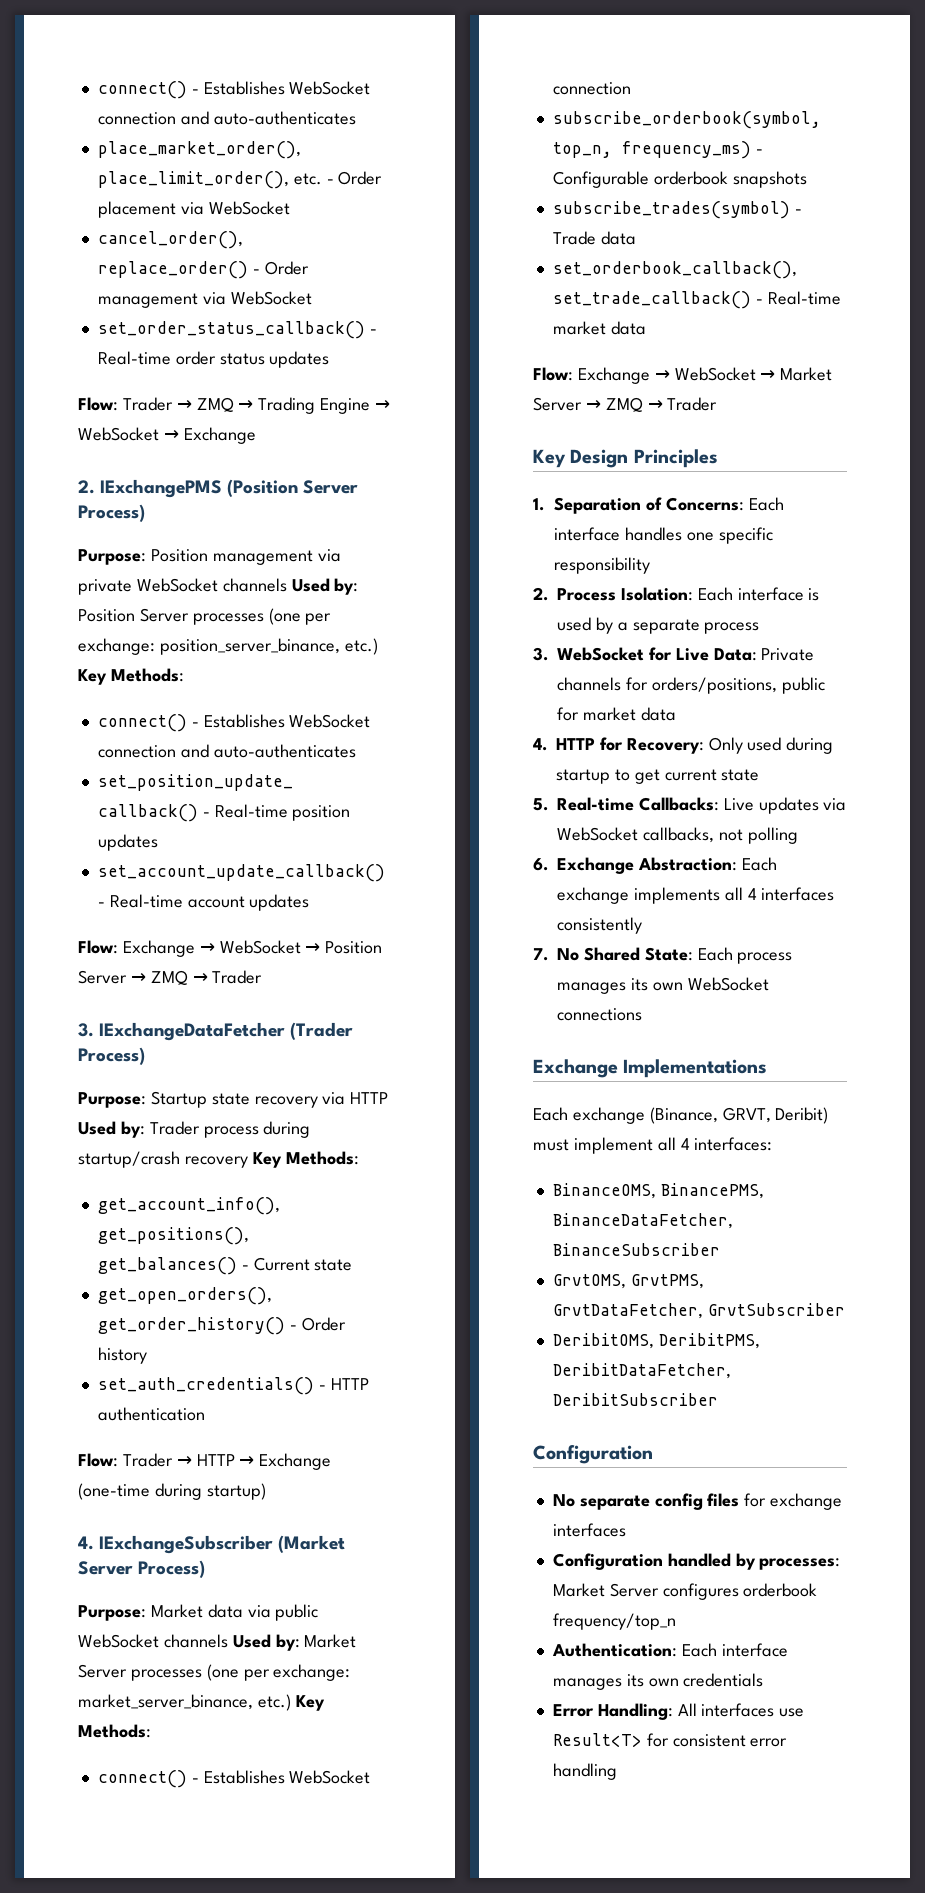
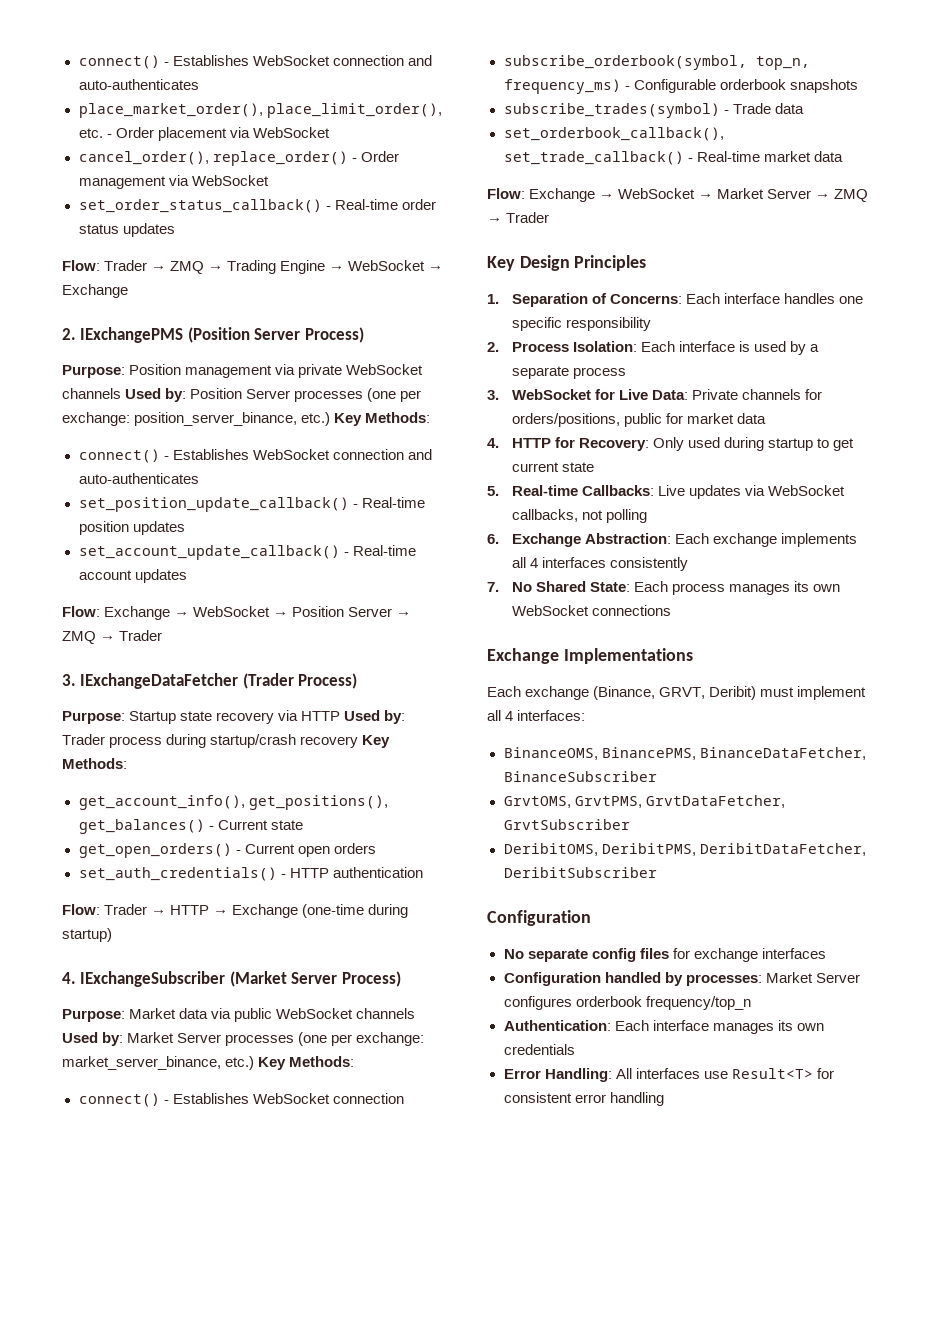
[97,1287,272,1305] [97,1317,346,1335] [97,1347,147,1364] get_open_orders(), get_order_history() - Order history -> [78,843,376,858] get_open_orders() - Current open orders

